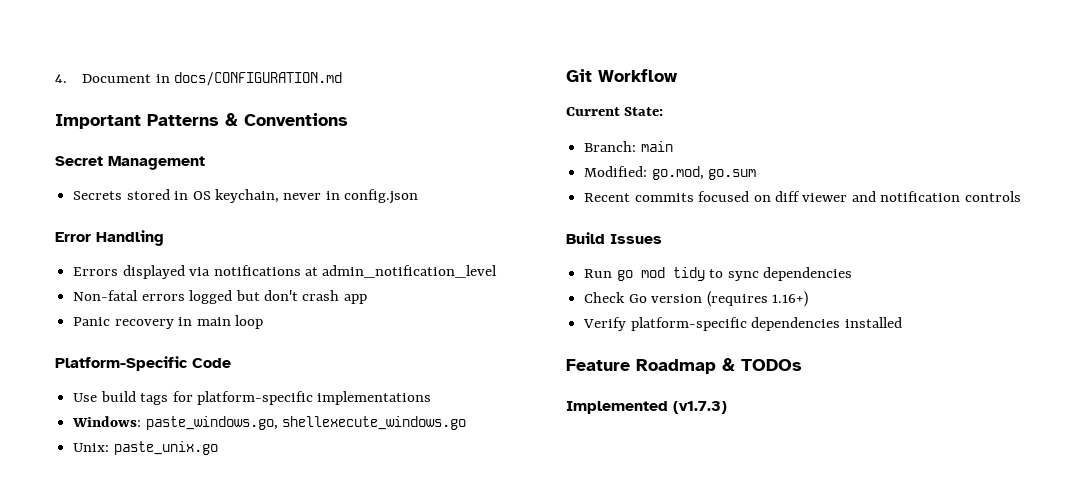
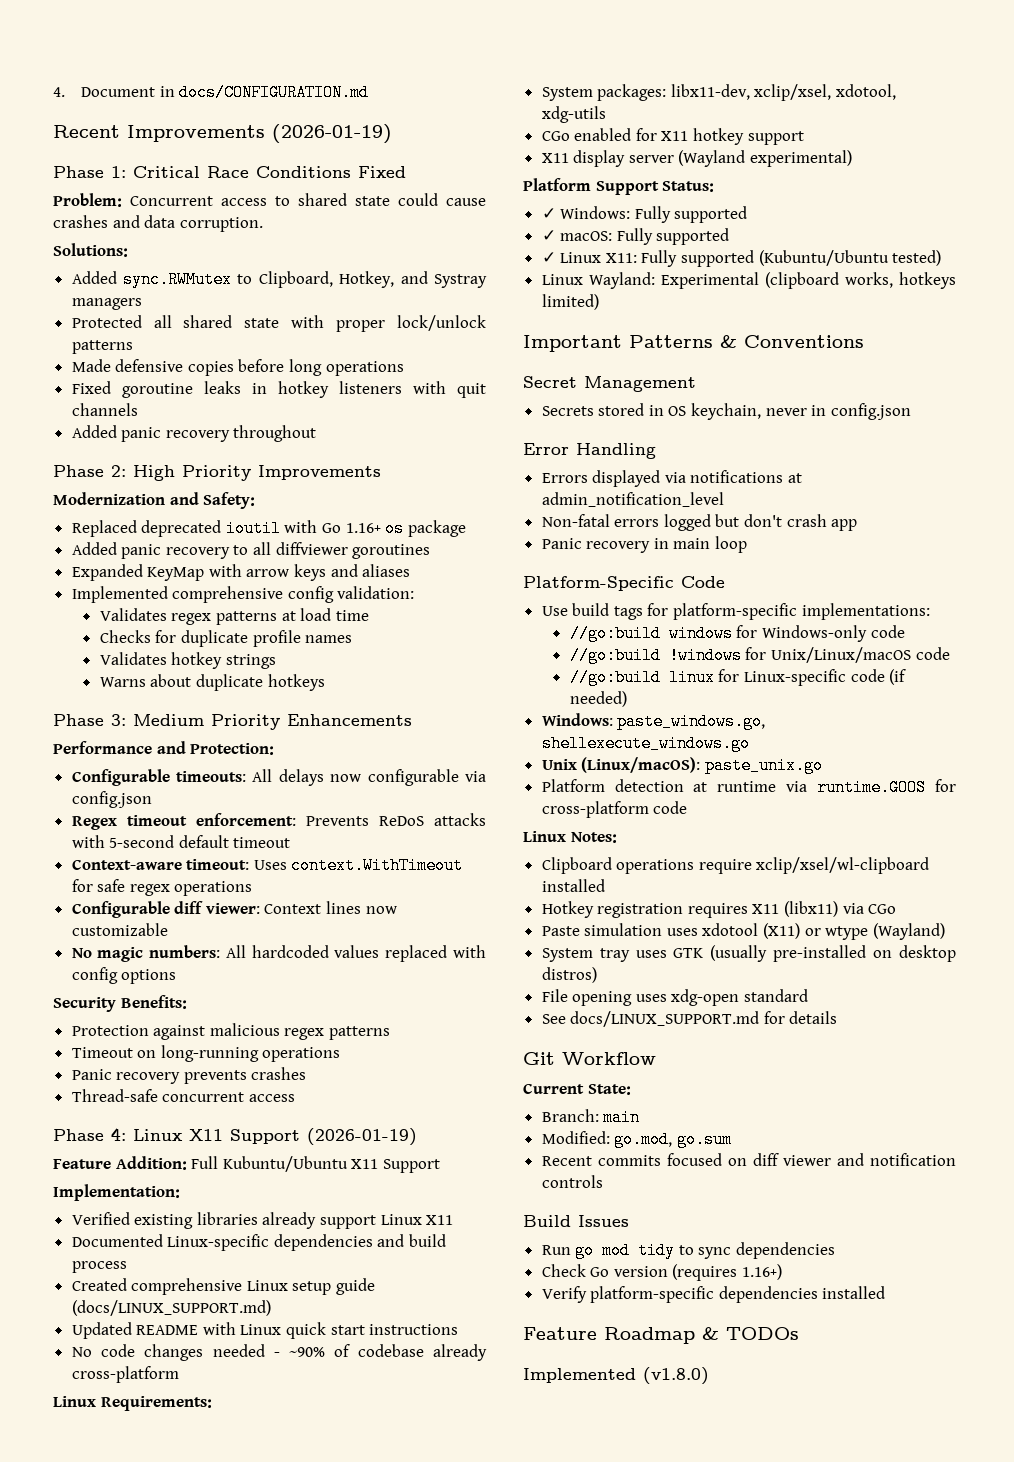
(343, 79) none -> [53,124,392,144] [53,166,406,178] [53,193,486,207] [53,215,263,232] [53,243,128,257] [71,271,487,288] [71,298,142,310] [71,315,486,332] [71,340,133,354] [71,359,404,376] [71,381,486,398] [71,403,138,416] [71,425,317,442] [53,465,381,481] [53,492,256,509] [71,520,466,537] [71,542,431,559] [71,564,411,581] [71,586,415,603] [99,608,369,625] [99,630,353,647] [99,652,276,669] [99,674,325,691] [53,714,412,730] [53,741,275,755] [71,769,486,786] [71,791,152,808] [71,813,486,830] [71,835,291,848] [71,857,464,874] [71,879,253,896] [71,901,397,918] [71,923,168,936] [71,945,487,962] [71,967,177,984] [53,995,187,1012] [71,1023,391,1040] [71,1045,341,1062] [71,1067,307,1084] [71,1089,295,1102] [53,1128,417,1146] [53,1156,440,1173] [53,1184,180,1201] [71,1212,454,1229] [71,1234,447,1251] [71,1261,127,1273] [71,1278,376,1295] [71,1300,271,1316] [71,1322,459,1339] [71,1344,487,1361] [71,1366,179,1383] [53,1396,212,1411] [541,84,897,101] [541,106,606,123] [541,128,804,145] [541,150,853,167] [523,178,715,195] [541,206,748,223] [541,228,730,245] [541,250,942,267] [541,272,956,289] [541,294,599,310] // Recent Improvements (2026-01-19) // Phase 1: Critical Race Conditions Fixed // Problem: Concurrent access to shared state could cause crashes and data corruption. // Solutions: // Added sync.RWMutex to Clipboard, Hotkey, and Systray managers // Protected all shared state with proper lock/unlock patterns // Made defensive copies before long operations // Fixed goroutine leaks in hotkey listeners with quit channels // Added panic recovery throughout // Phase 2: High Priority Improvements // Modernization and Safety: // Replaced deprecated ioutil with Go 1.16+ os package // Added panic recovery to all diffviewer goroutines // Expanded KeyMap with arrow keys and aliases // Implemented comprehensive config validation: // Validates regex patterns at load time // Checks for duplicate profile names // Validates hotkey strings // Warns about duplicate hotkeys // Phase 3: Medium Priority Enhancements // Performance and Protection: // Configurable timeouts: All delays now configurable via config.json // Regex timeout enforcement: Prevents ReDoS attacks with 5-second default timeout // Context-aware timeout: Uses context.WithTimeout for safe regex operations // Configurable diff viewer: Context lines now customizable // No magic numbers: All hardcoded values replaced with config options // Security Benefits: // Protection against malicious regex patterns // Timeout on long-running operations // Panic recovery prevents crashes // Thread-safe concurrent access // Phase 4: Linux X11 Support (2026-01-19) // Feature Addition: Full Kubuntu/Ubuntu X11 Support // Implementation: // Verified existing libraries already support Linux X11 // Documented Linux-specific dependencies and build process // Created comprehensive Linux setup guide (docs/LINUX_SUPPORT.md) // Updated README with Linux quick start instructions // No code changes needed - ~90% of codebase already cross-platform // Linux Requirements: // System packages: libx11-dev, xclip/xsel, xdotool, xdg-utils // CGo enabled for X11 hotkey support // X11 display server (Wayland experimental) // Platform Support Status: // ✓ Windows: Fully supported // ✓ macOS: Fully supported // ✓ Linux X11: Fully supported (Kubuntu/Ubuntu tested) // Linux Wayland: Experimental (clipboard works, hotkeys limited)
[317,391,432,405] implementations -> [801,603,930,620] [569,625,905,642] [569,647,950,664] [569,669,907,686] [569,691,627,707] implementations: // //go:build windows for Windows-only code // //go:build !windows for Unix/Linux/macOS code // //go:build linux for Linux-specific code (if needed)
[73,443,110,452] Unix: -> [541,757,701,773] Unix (Linux/macOS):
(218, 448) none -> [541,779,956,796] [541,801,688,818] [523,831,617,843] [541,857,930,874] [541,879,605,892] [541,901,897,918] [541,923,945,940] [541,945,956,962] [541,967,597,983] [541,989,809,1006] [541,1011,838,1027] // Platform detection at runtime via runtime.GOOS for cross-platform code // Linux Notes: // Clipboard operations require xclip/xsel/wl-clipboard installed // Hotkey registration requires X11 (libx11) via CGo // Paste simulation uses xdotool (X11) or wtype (Wayland) // System tray uses GTK (usually pre-installed on desktop distros) // File opening uses xdg-open standard // See docs/LINUX_SUPPORT.md for details
[673,401,727,414] (v1.7.3) -> [643,1367,709,1385] (v1.8.0)

